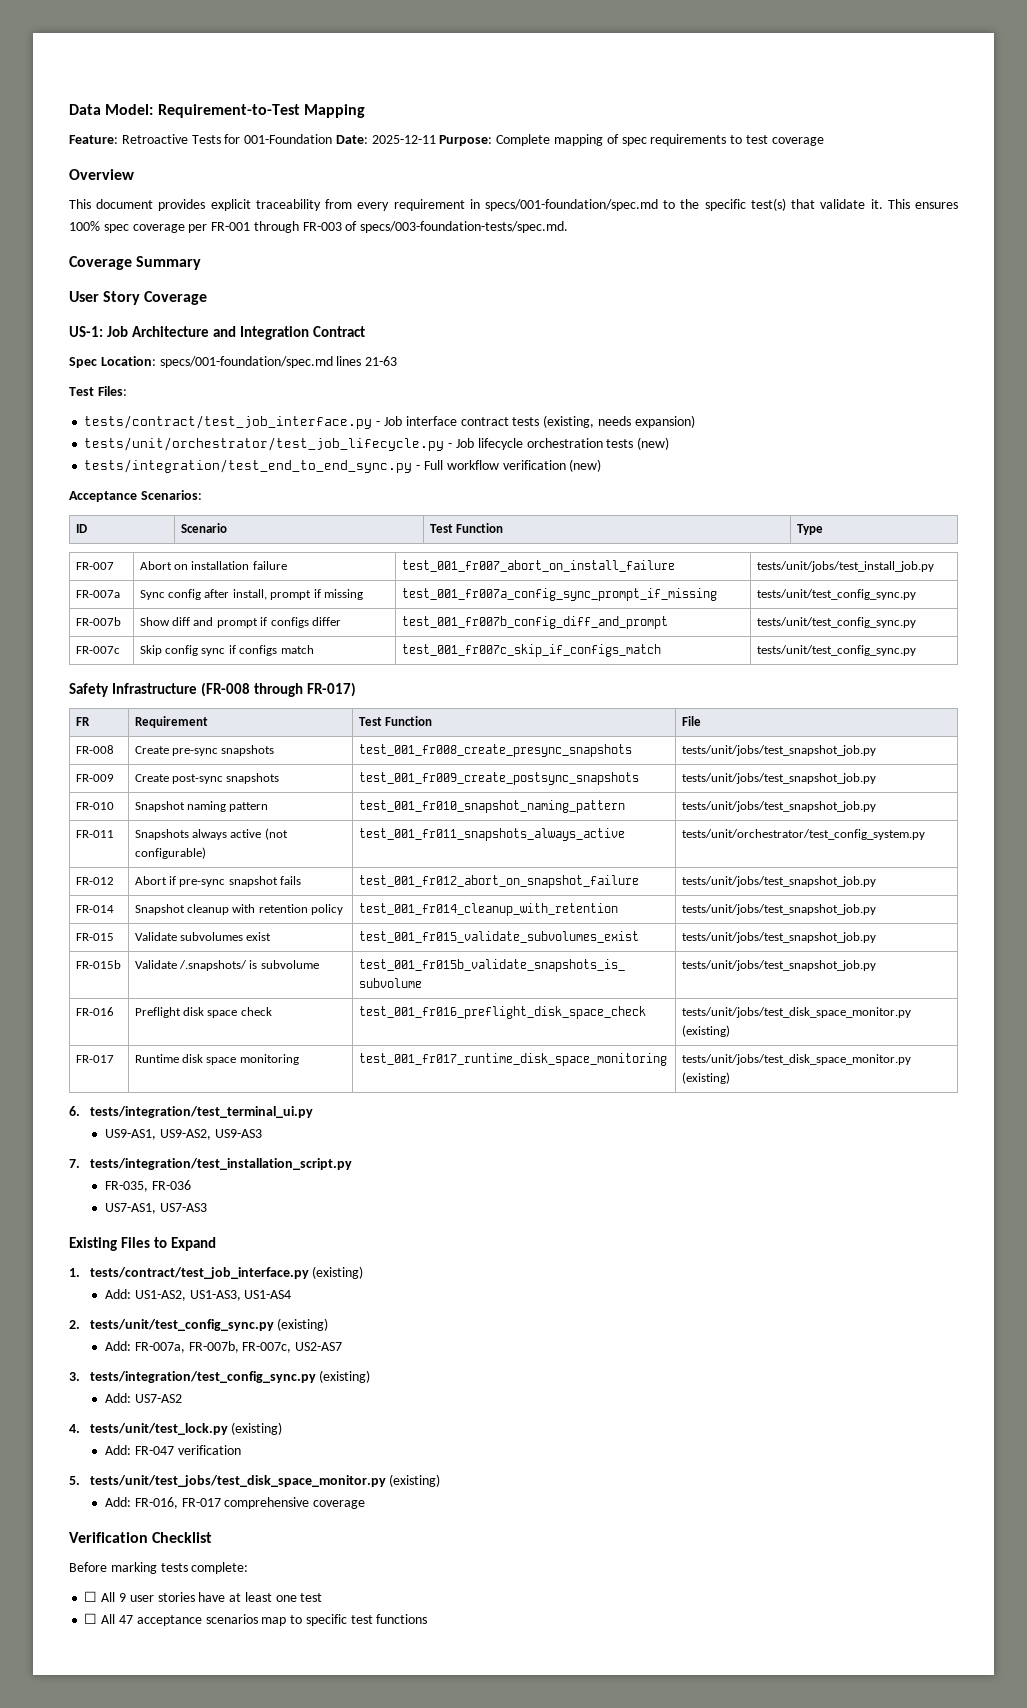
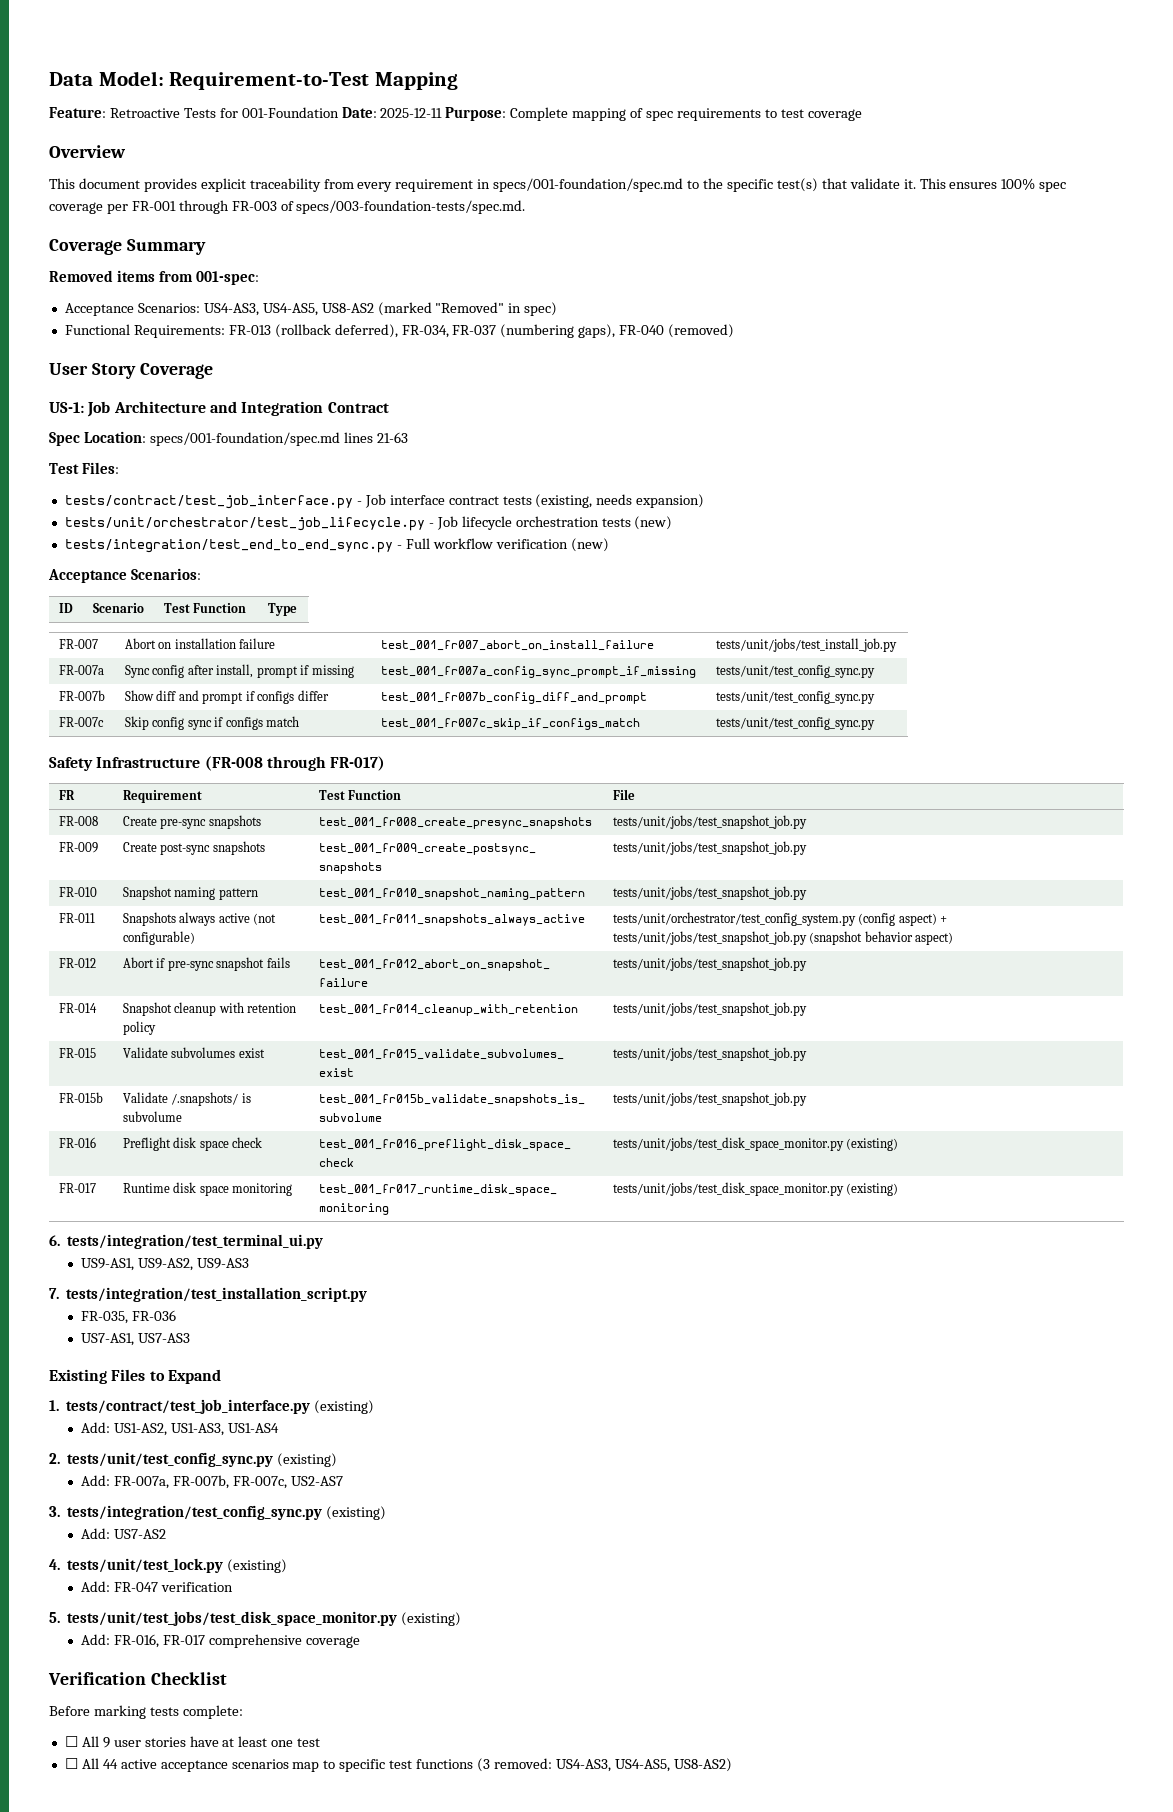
(202, 263) none -> [49,270,259,285] [64,302,558,316] [64,324,735,338] // Removed items from 001-spec: // Acceptance Scenarios: US4-AS3, US4-AS5, US8-AS2 (marked "Removed" in spec) // Functional Requirements: FR-013 (rollback deferred), FR-034, FR-037 (numbering gaps), FR-040 (removed)
(925, 834) none -> [858,913,948,926] [612,931,954,945] (config aspect) + tests/unit/jobs/test_snapshot_job.py (snapshot behavior aspect)
[118,1615,133,1624] 47 -> [102,1759,157,1769] 44 active
(428, 1619) none -> [477,1758,732,1772] (3 removed: US4-AS3, US4-AS5, US8-AS2)

